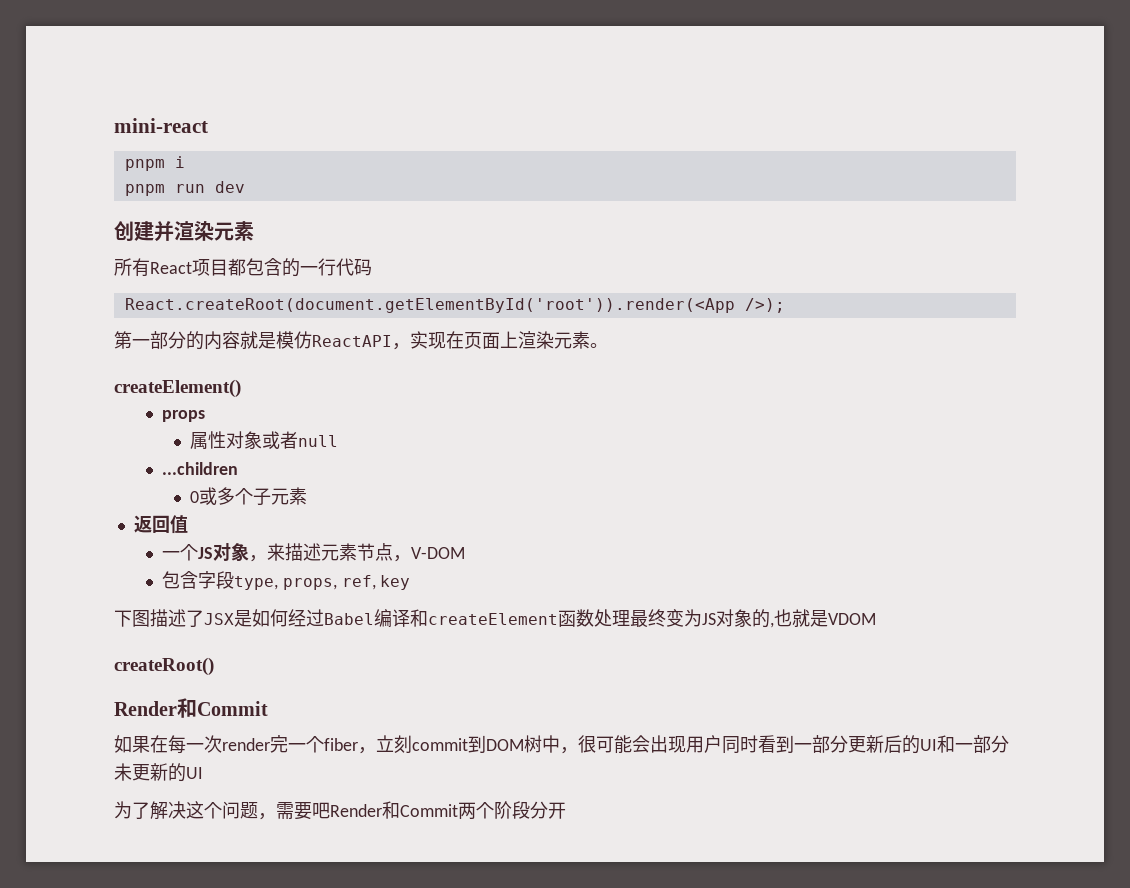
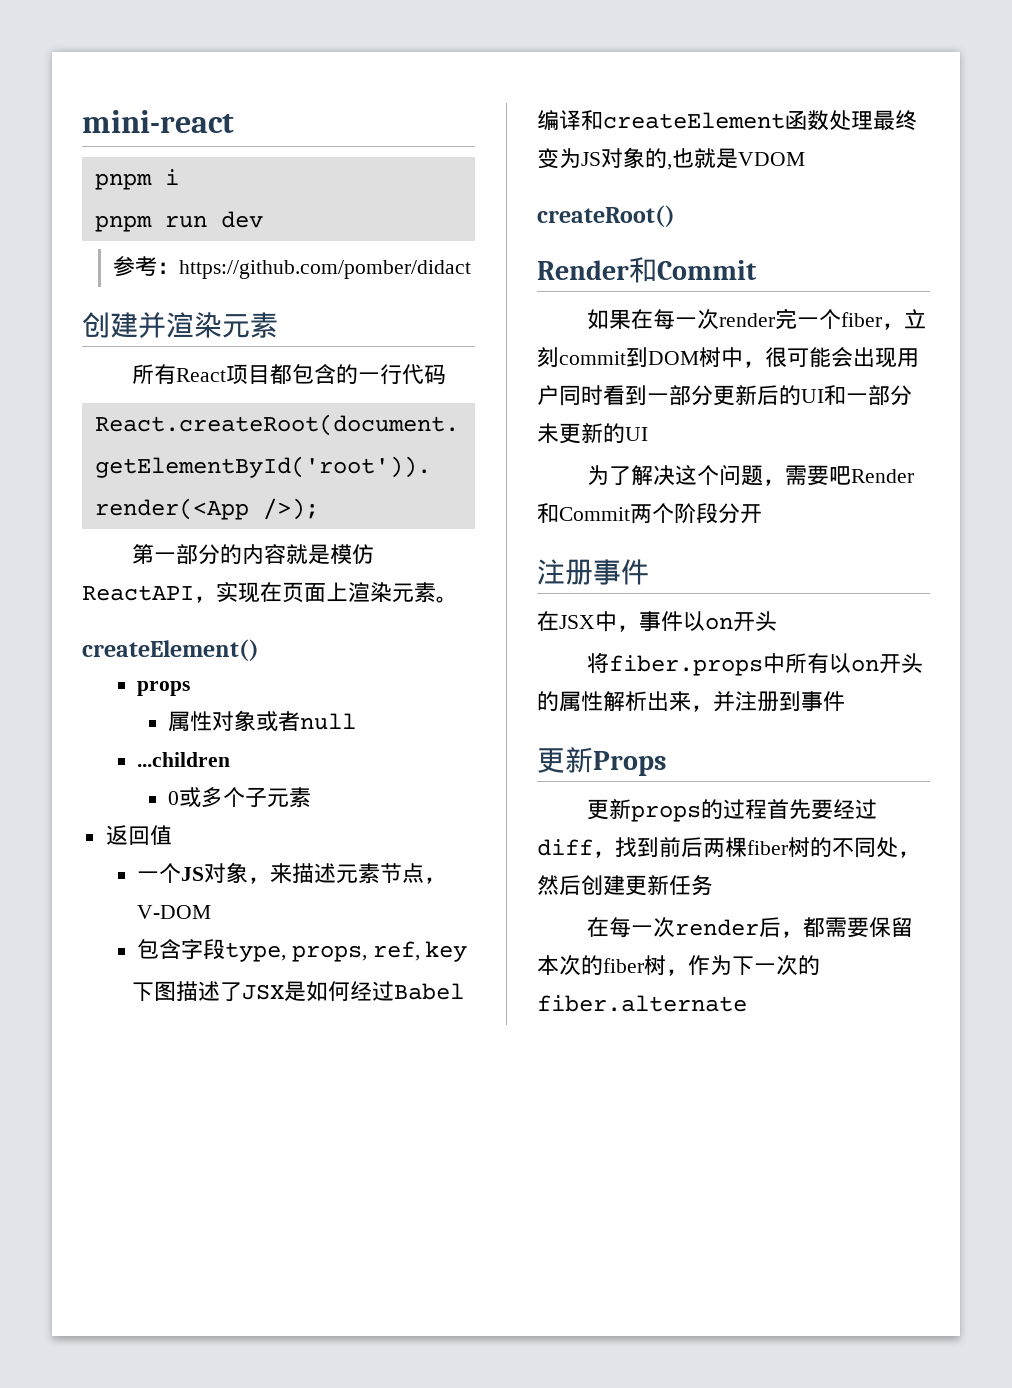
(245, 187) none -> [113,256,472,279] // 参考：https://github.com/pomber/didact
(566, 810) none -> [537,559,649,585] [537,611,777,632] [586,652,923,676] [537,691,845,712] [537,747,666,776] [586,799,877,822] [537,836,920,858] [537,875,713,896] [586,917,913,938] [537,955,820,976] [537,995,747,1012] // 注册事件 // 在JSX中，事件以on开头 // 将fiber.props中所有以on开头的属性解析出来，并注册到事件 // 更新Props // 更新props的过程首先要经过diff，找到前后两棵fiber树的不同处，然后创建更新任务 // 在每一次render后，都需要保留本次的fiber树，作为下一次的fiber.alternate

